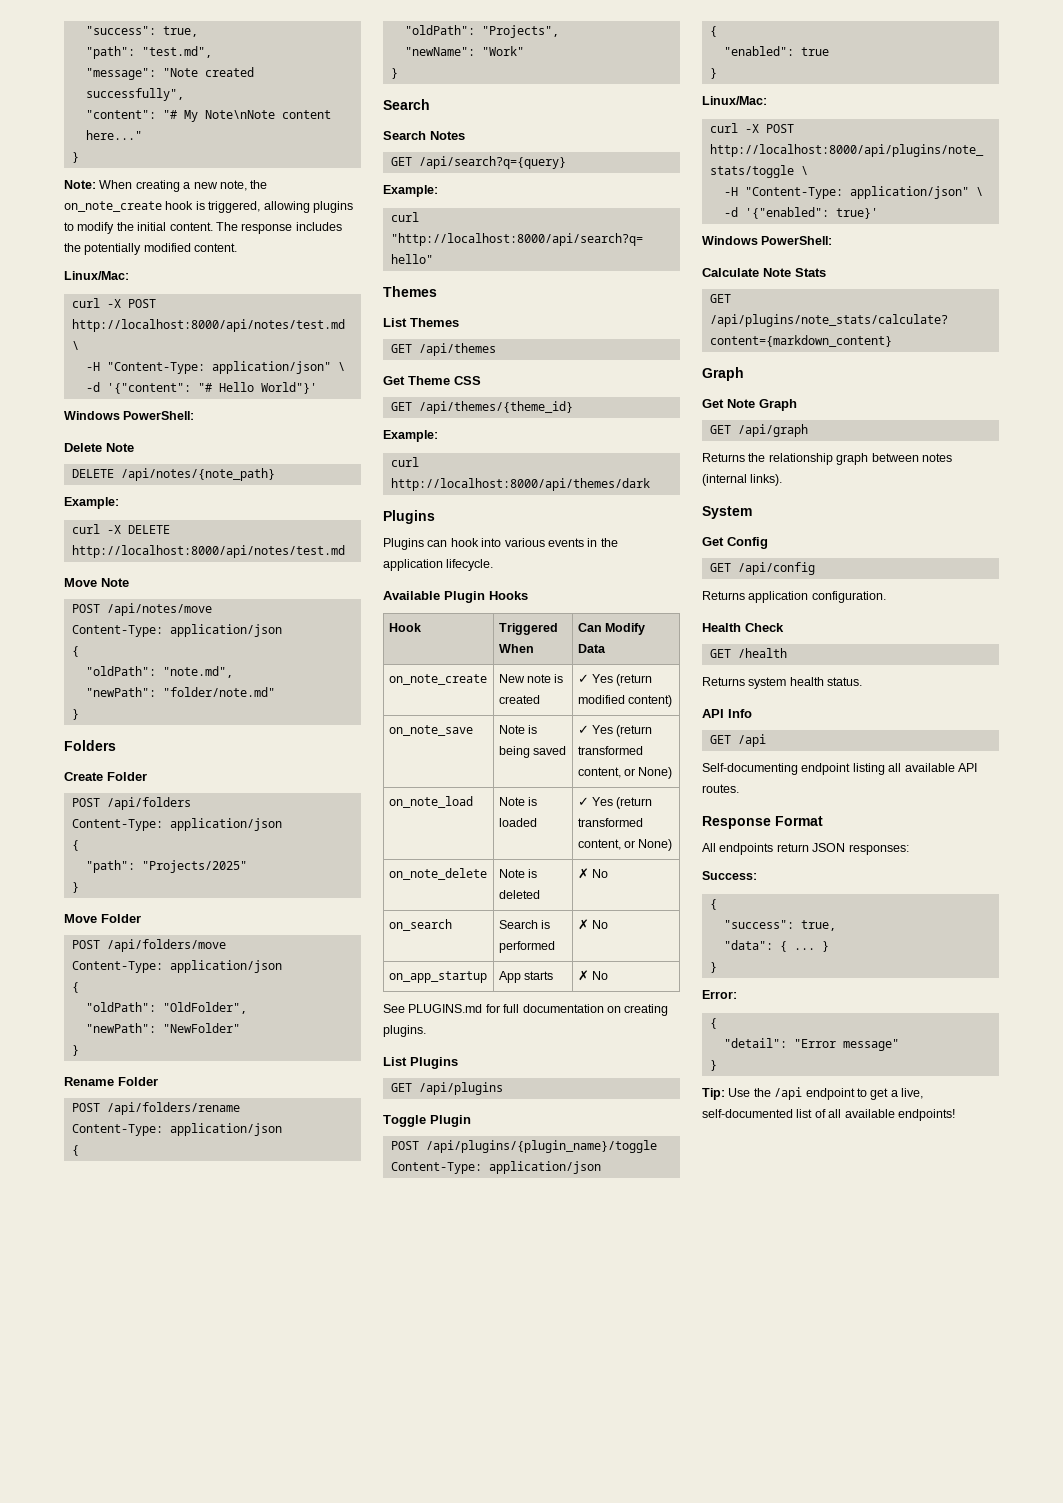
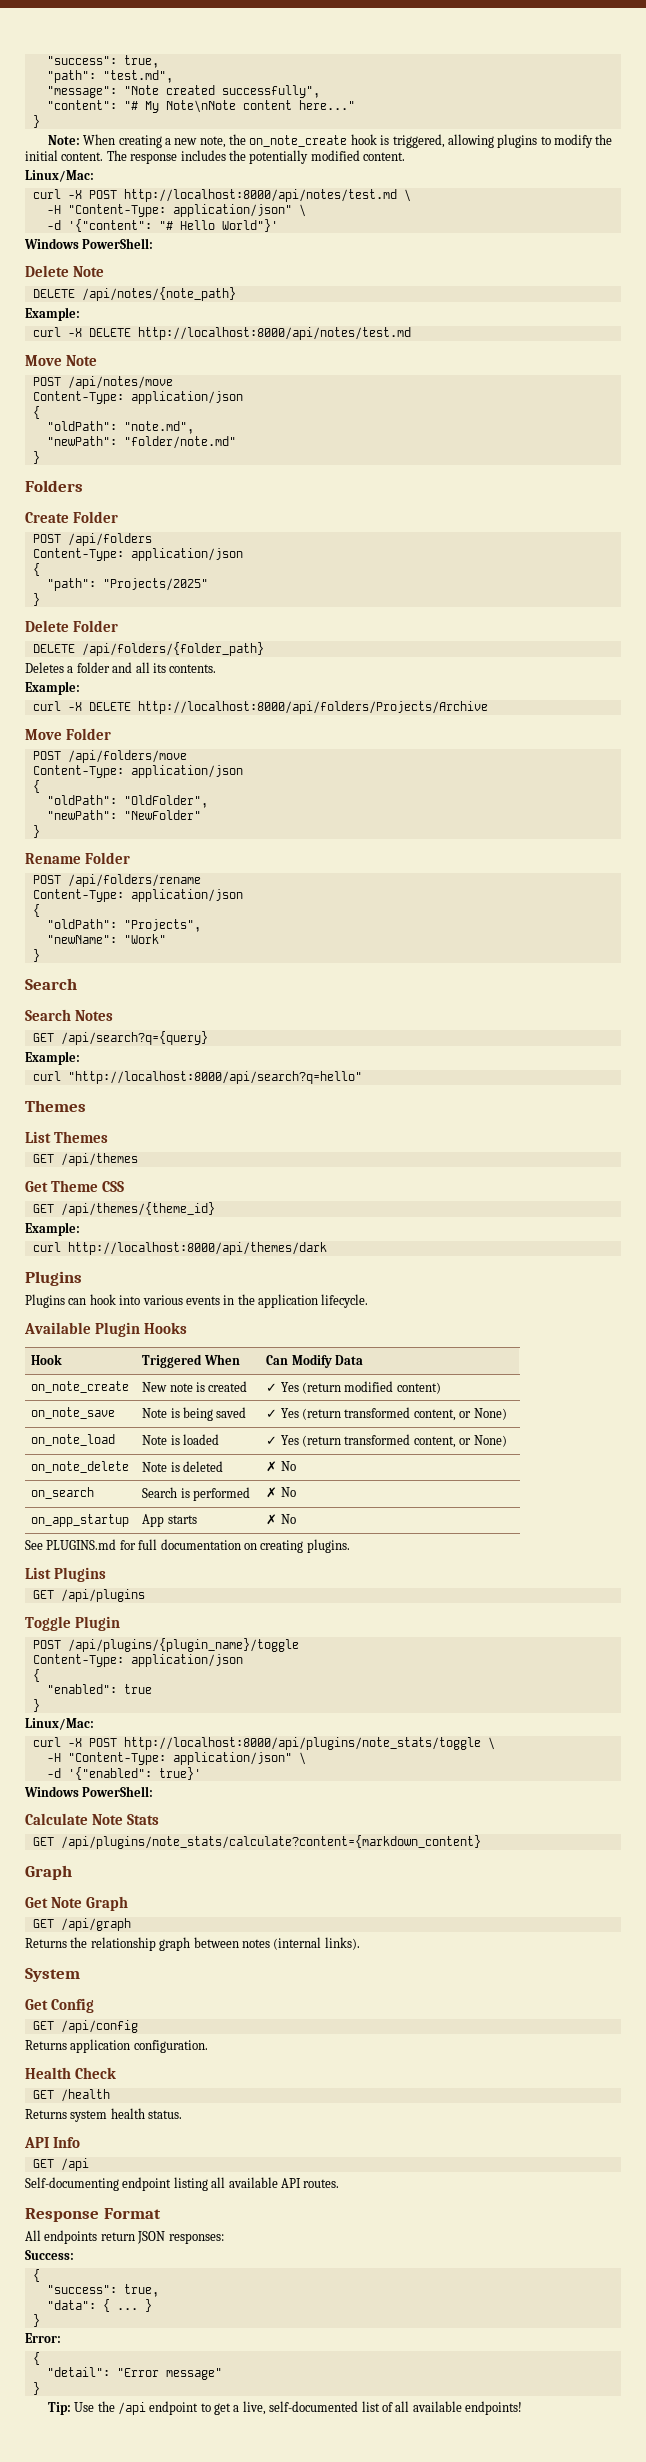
(79, 887) none -> [25,620,118,632] [32,642,264,656] [25,662,217,673] [25,681,80,695] [32,701,488,714] // Delete Folder // DELETE /api/folders/{folder_path} // Deletes a folder and all its contents. // Example: // curl -X DELETE http://localhost:8000/api/folders/Projects/Archive

